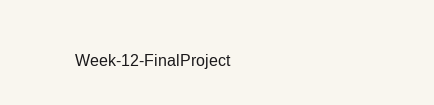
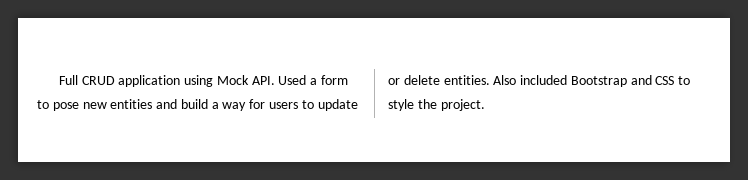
[75,54,231,69] Week-12-FinalProject -> [58,75,348,87] [37,99,358,111] [388,75,691,87] [388,99,485,111] Full CRUD application using Mock API. Used a form to pose new entities and build a way for users to update or delete entities. Also included Bootstrap and CSS to style the project.

